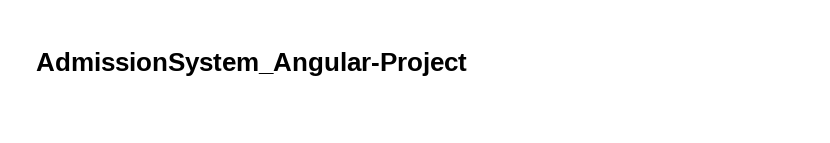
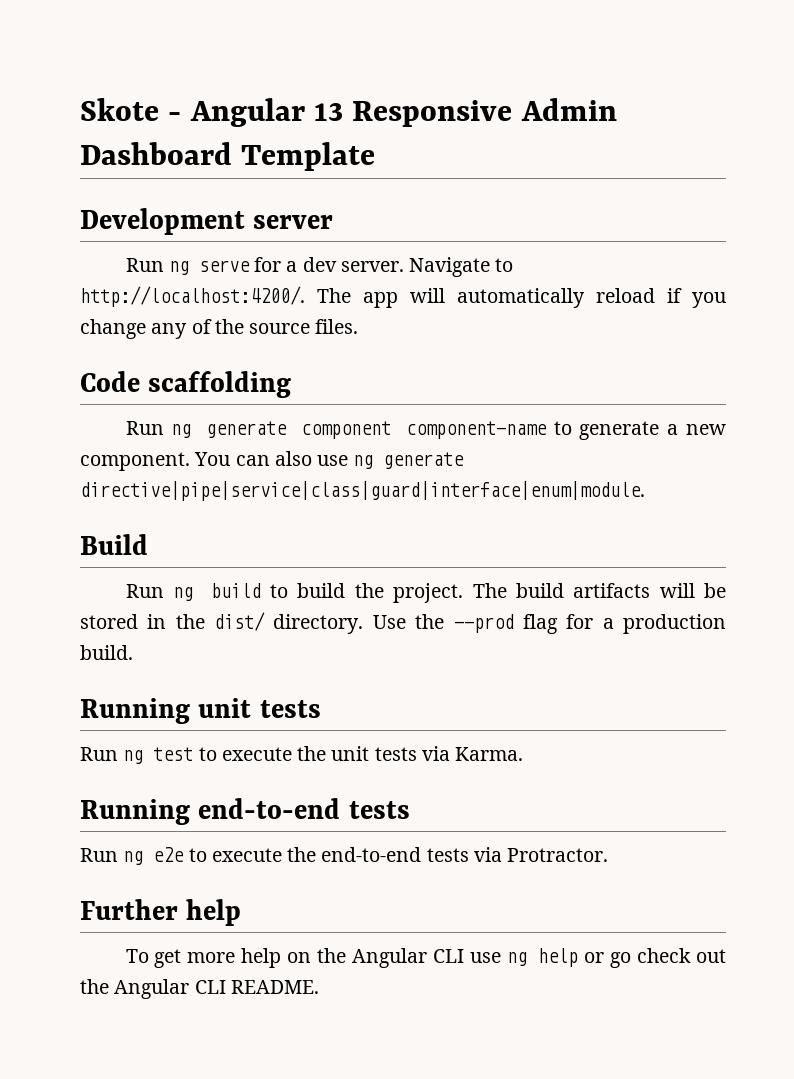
[36,52,467,76] AdmissionSystem_Angular-Project -> [80,98,617,127] [80,142,376,171] [80,208,334,235] [125,257,514,277] [80,286,726,308] [80,319,359,339] [80,371,292,398] [125,421,727,440] [80,451,465,471] [80,481,645,501] [80,534,148,555] [125,583,727,603] [80,612,727,634] [80,645,133,660] [80,698,321,724] [80,746,524,764] [80,798,410,825] [80,847,609,865] [80,899,242,926] [125,948,727,968] [80,979,319,999] Skote - Angular 13 Responsive Admin Dashboard Template // Development server // Run ng serve for a dev server. Navigate to http://localhost:4200/. The app will automatically reload if you change any of the source files. // Code scaffolding // Run ng generate component component-name to generate a new component. You can also use ng generate directive|pipe|service|class|guard|interface|enum|module. // Build // Run ng build to build the project. The build artifacts will be stored in the dist/ directory. Use the --prod flag for a production build. // Running unit tests // Run ng test to execute the unit tests via Karma. // Running end-to-end tests // Run ng e2e to execute the end-to-end tests via Protractor. // Further help // To get more help on the Angular CLI use ng help or go check out the Angular CLI README.

